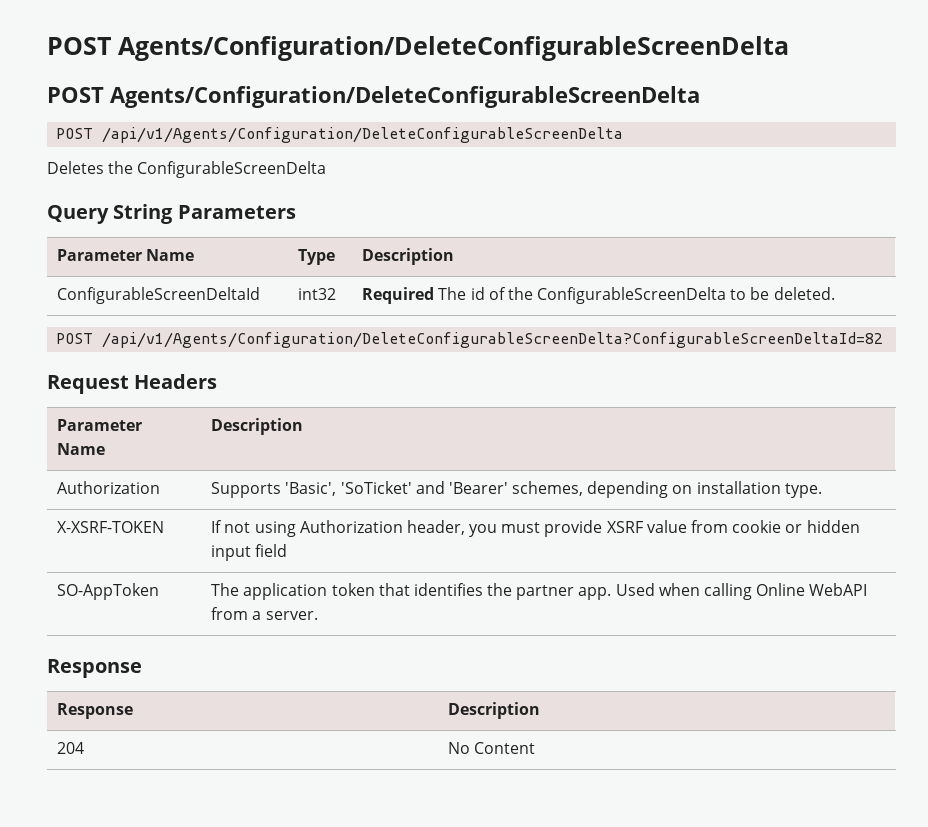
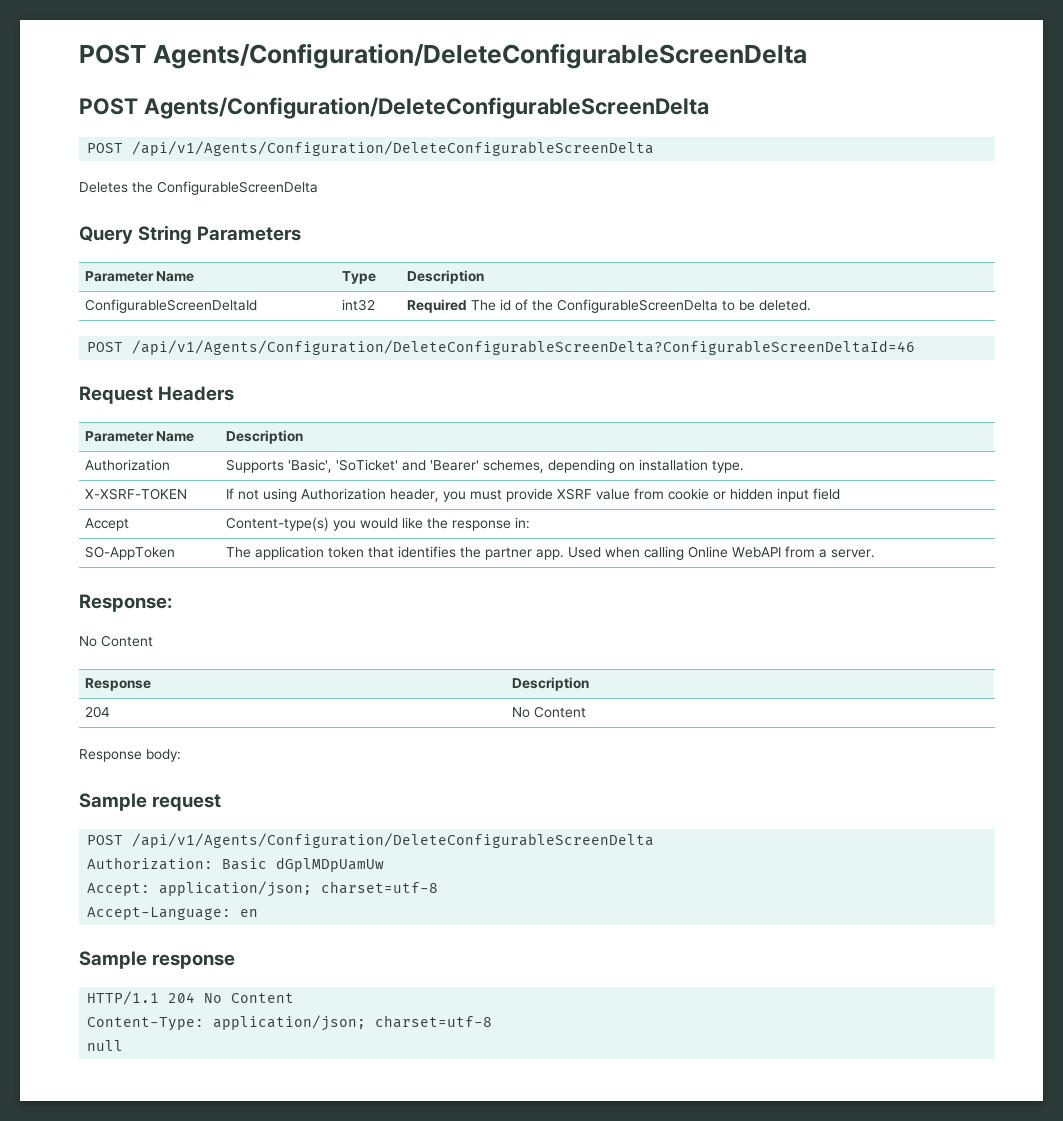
[102,332,884,348] /api/v1/Agents/Configuration/DeleteConfigurableScreenDelta?ConfigurableScreenDeltaId=82 -> [132,340,916,355] /api/v1/Agents/Configuration/DeleteConfigurableScreenDelta?ConfigurableScreenDeltaId=46
(288, 550) none -> [84,518,129,531] [225,517,530,531] // Accept | Content-type(s) you would like the response in:
[47,659,142,678] Response -> [79,594,172,612] [79,635,153,647] Response: // No Content
(536, 748) none -> [79,749,181,762] [79,793,222,811] [87,833,655,848] [87,857,385,872] [87,881,439,897] [87,907,259,920] [79,951,236,969] [87,991,295,1005] [87,1015,493,1031] [87,1040,124,1051] // Response body: // Sample request // POST /api/v1/Agents/Configuration/DeleteConfigurableScreenDelta // Authorization: Basic dGplMDpUamUw // Accept: application/json; charset=utf-8 // Accept-Language: en // Sample response // HTTP/1.1 204 No Content // Content-Type: application/json; charset=utf-8 // null

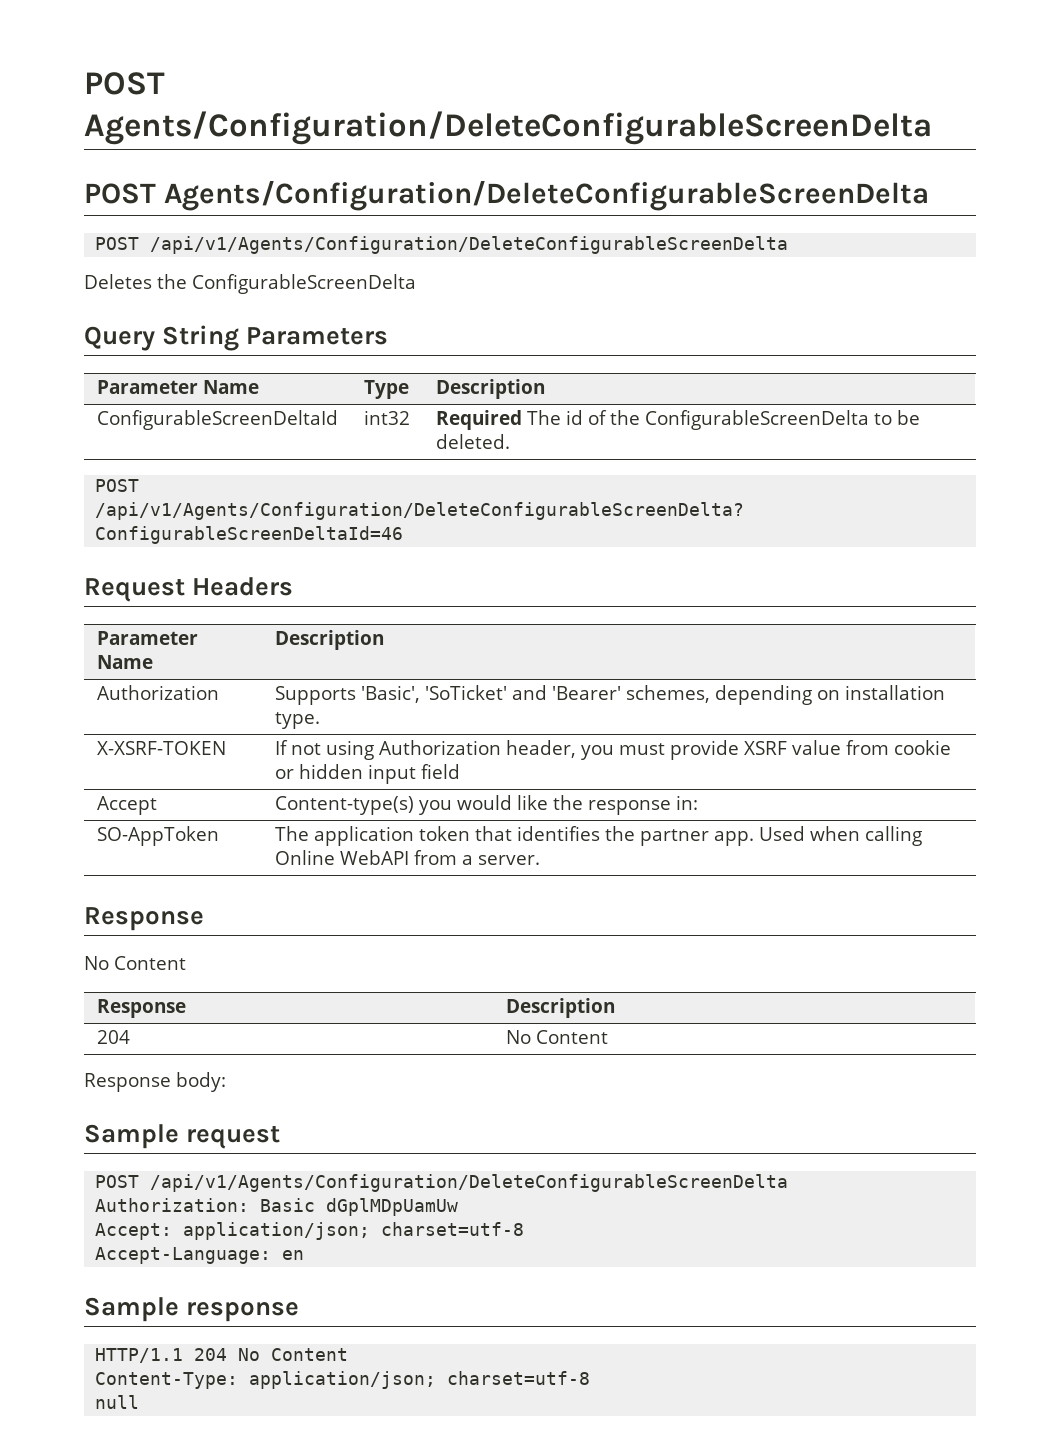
[79,594,172,612] Response: -> [84,907,204,931] Response

